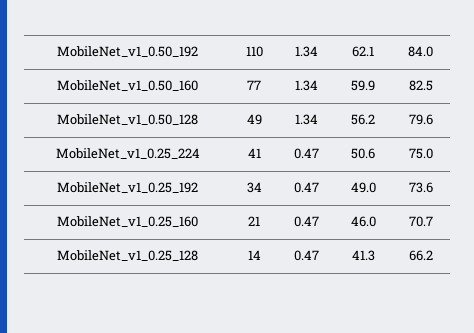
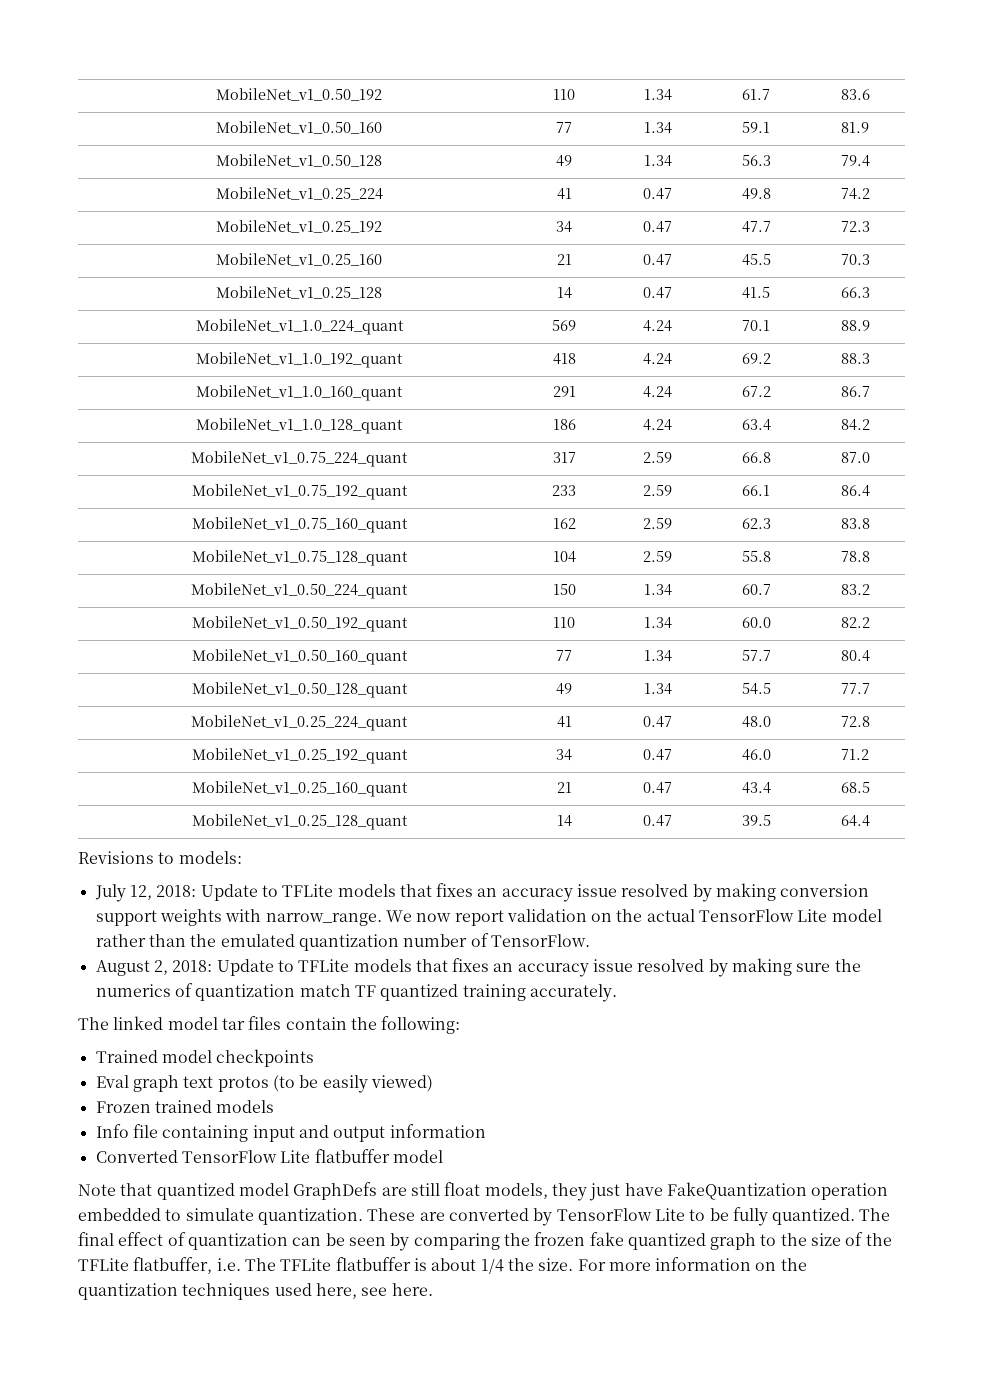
[352,46,374,57] [408,46,433,57] 62.1 | 84.0 -> [742,89,770,100] [840,89,870,100] 61.7 | 83.6
[351,80,375,91] [408,80,433,91] 59.9 | 82.5 -> [742,122,770,133] [841,122,869,133] 59.1 | 81.9
[351,114,375,125] [408,114,433,125] 56.2 | 79.6 -> [741,155,771,166] [840,155,870,167] 56.3 | 79.4
[351,148,375,159] [408,148,433,159] 50.6 | 75.0 -> [741,188,771,200] [840,188,870,200] 49.8 | 74.2
[350,182,376,193] [408,182,433,193] 49.0 | 73.6 -> [741,221,771,233] [840,221,870,232] 47.7 | 72.3
[350,216,376,227] [408,216,433,227] 46.0 | 70.7 -> [741,254,771,266] [840,254,870,265] 45.5 | 70.3
[351,250,375,261] [408,250,433,261] 41.3 | 66.2 -> [742,287,770,299] [840,287,870,298] [195,319,404,335] [552,320,576,331] [643,320,672,332] [742,320,770,331] [840,320,870,331] [196,352,403,368] [552,353,576,365] [643,353,672,365] [741,353,771,364] [840,353,870,364] [196,385,403,401] [552,386,576,397] [643,386,672,398] [741,386,771,397] [840,386,870,397] [196,418,403,434] [552,419,576,430] [643,419,672,431] [741,419,771,431] [840,419,870,431] [191,451,408,467] [552,452,576,463] [643,452,672,463] [741,452,771,463] [840,452,870,463] [191,484,408,500] [552,485,576,496] [643,485,672,496] [742,485,770,496] [840,485,870,497] [191,517,408,533] [552,518,576,529] [643,518,672,529] [741,518,771,529] [840,518,870,529] [191,550,408,566] [552,551,576,563] [643,551,672,562] [741,551,771,562] [840,551,870,562] [191,583,408,599] [552,584,576,595] [643,584,672,596] [741,584,771,595] [840,584,870,595] [191,616,408,632] [553,617,575,628] [643,617,672,629] [741,617,771,628] [840,617,870,628] [191,649,408,665] [556,650,572,661] [643,650,672,662] [741,650,771,661] [840,650,870,662] [191,682,408,698] [556,683,572,695] [643,683,672,695] [741,683,771,695] [840,683,870,694] [191,715,408,731] [556,716,572,728] [643,716,672,728] [741,716,771,728] [840,716,870,727] [191,748,408,764] [556,749,572,761] [643,749,672,761] [741,749,771,761] [841,749,869,760] [191,781,408,797] [556,782,572,793] [643,782,672,794] [741,782,771,794] [840,782,870,793] [191,814,408,830] [556,815,572,827] [643,815,672,827] [741,815,771,826] [840,815,870,827] [78,851,242,864] [94,883,870,902] [95,909,882,926] [95,933,590,951] [95,958,861,977] [95,983,617,1002] [78,1016,461,1034] [95,1049,315,1067] [95,1075,433,1093] [95,1100,275,1113] [95,1124,486,1142] [95,1149,443,1163] [78,1182,889,1201] [78,1207,891,1226] [78,1232,892,1251] [78,1257,807,1274] [78,1283,433,1300] 41.5 | 66.3 // MobileNet_v1_1.0_224_quant | 569 | 4.24 | 70.1 | 88.9 // MobileNet_v1_1.0_192_quant | 418 | 4.24 | 69.2 | 88.3 // MobileNet_v1_1.0_160_quant | 291 | 4.24 | 67.2 | 86.7 // MobileNet_v1_1.0_128_quant | 186 | 4.24 | 63.4 | 84.2 // MobileNet_v1_0.75_224_quant | 317 | 2.59 | 66.8 | 87.0 // MobileNet_v1_0.75_192_quant | 233 | 2.59 | 66.1 | 86.4 // MobileNet_v1_0.75_160_quant | 162 | 2.59 | 62.3 | 83.8 // MobileNet_v1_0.75_128_quant | 104 | 2.59 | 55.8 | 78.8 // MobileNet_v1_0.50_224_quant | 150 | 1.34 | 60.7 | 83.2 // MobileNet_v1_0.50_192_quant | 110 | 1.34 | 60.0 | 82.2 // MobileNet_v1_0.50_160_quant | 77 | 1.34 | 57.7 | 80.4 // MobileNet_v1_0.50_128_quant | 49 | 1.34 | 54.5 | 77.7 // MobileNet_v1_0.25_224_quant | 41 | 0.47 | 48.0 | 72.8 // MobileNet_v1_0.25_192_quant | 34 | 0.47 | 46.0 | 71.2 // MobileNet_v1_0.25_160_quant | 21 | 0.47 | 43.4 | 68.5 // MobileNet_v1_0.25_128_quant | 14 | 0.47 | 39.5 | 64.4 // Revisions to models: // July 12, 2018: Update to TFLite models that fixes an accuracy issue resolved by making conversion support weights with narrow_range. We now report validation on the actual TensorFlow Lite model rather than the emulated quantization number of TensorFlow. // August 2, 2018: Update to TFLite models that fixes an accuracy issue resolved by making sure the numerics of quantization match TF quantized training accurately. // The linked model tar files contain the following: // Trained model checkpoints // Eval graph text protos (to be easily viewed) // Frozen trained models // Info file containing input and output information // Converted TensorFlow Lite flatbuffer model // Note that quantized model GraphDefs are still float models, they just have FakeQuantization operation embedded to simulate quantization. These are converted by TensorFlow Lite to be fully quantized. The final effect of quantization can be seen by comparing the frozen fake quantized graph to the size of the TFLite flatbuffer, i.e. The TFLite flatbuffer is about 1/4 the size. For more information on the quantization techniques used here, see here.

